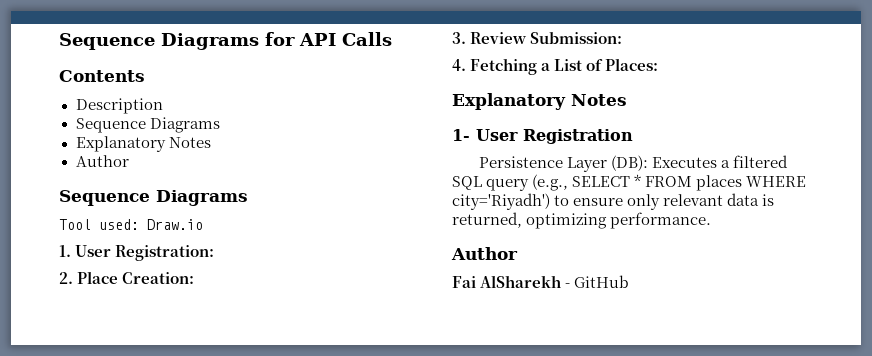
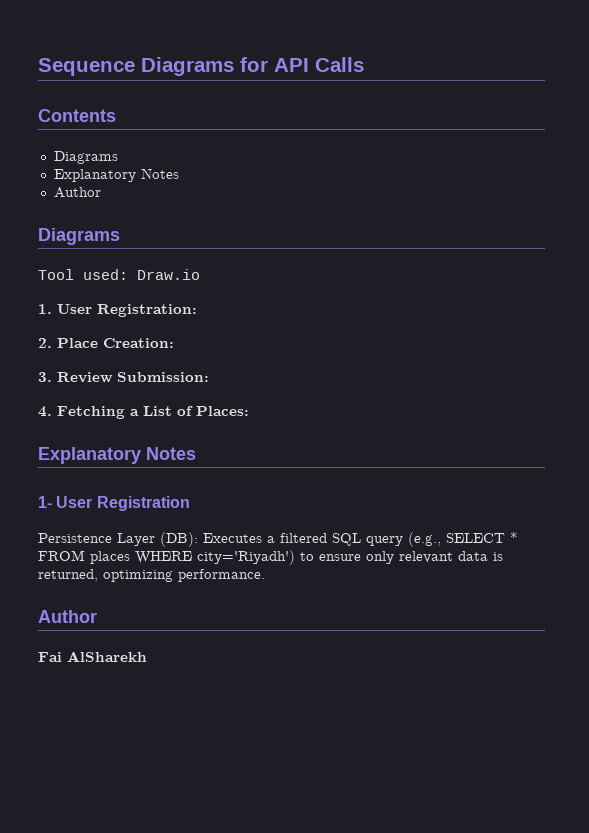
[75,98,163,114] [75,118,146,133] Description // Sequence -> (116, 115) none
[59,190,150,206] Sequence -> (101, 192) none
[565,275,630,288] - GitHub -> (147, 656) none

